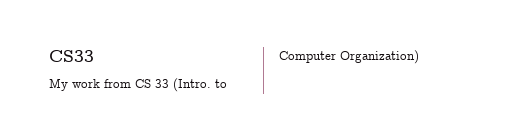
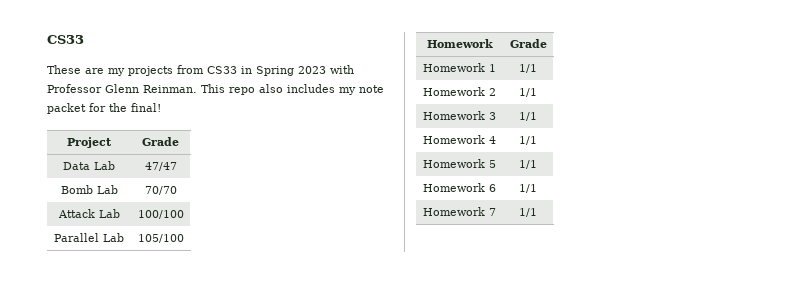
[49,78,227,92] [279,50,419,64] My work from CS 33 (Intro. to Computer Organization) -> [47,65,354,76] [47,84,384,95] [47,103,161,114] [67,137,112,148] [142,137,179,146] [63,161,115,170] [144,162,177,171] [60,185,118,194] [144,186,177,195] [57,209,120,218] [137,210,184,219] [54,233,124,242] [137,234,184,243] [426,39,493,48] [509,39,547,48] [423,63,496,72] [519,64,537,73] [423,87,496,96] [519,88,537,97] [423,111,496,120] [519,112,537,121] [423,135,496,144] [519,136,537,145] [423,159,496,168] [519,160,537,169] [423,183,496,192] [519,184,537,193] [423,207,496,216] [519,208,537,217] These are my projects from CS33 in Spring 2023 with Professor Glenn Reinman. This repo also includes my note packet for the final! // Project | Grade // Data Lab | 47/47 // Bomb Lab | 70/70 // Attack Lab | 100/100 // Parallel Lab | 105/100 // Homework | Grade // Homework 1 | 1/1 // Homework 2 | 1/1 // Homework 3 | 1/1 // Homework 4 | 1/1 // Homework 5 | 1/1 // Homework 6 | 1/1 // Homework 7 | 1/1

